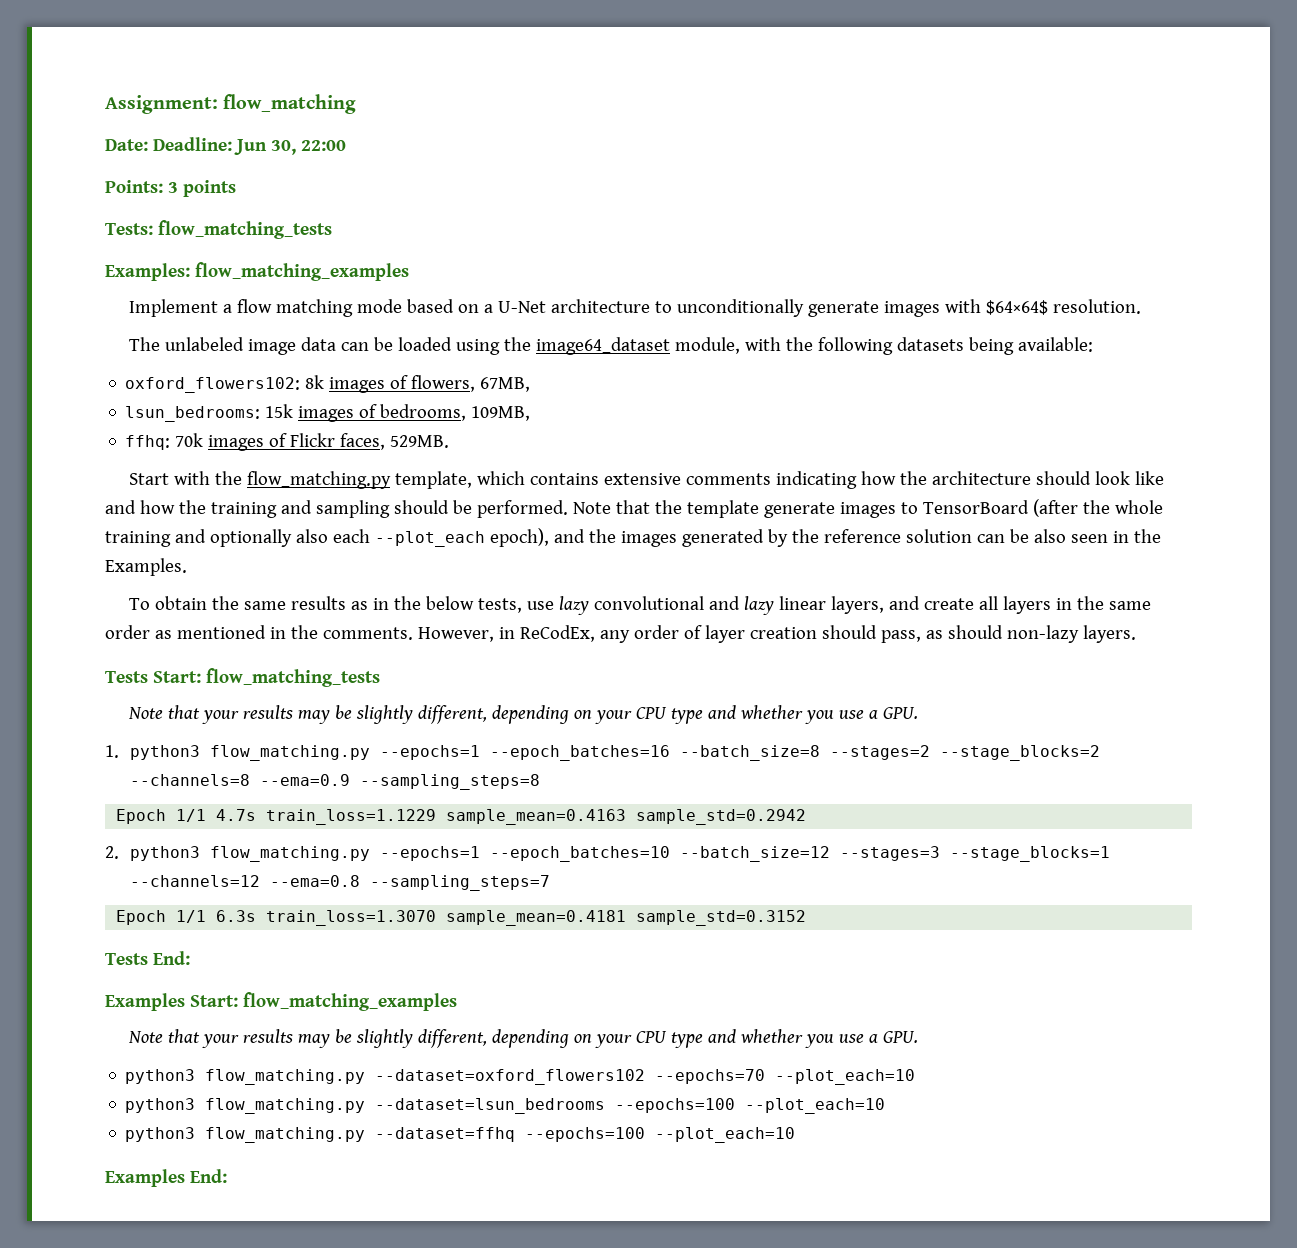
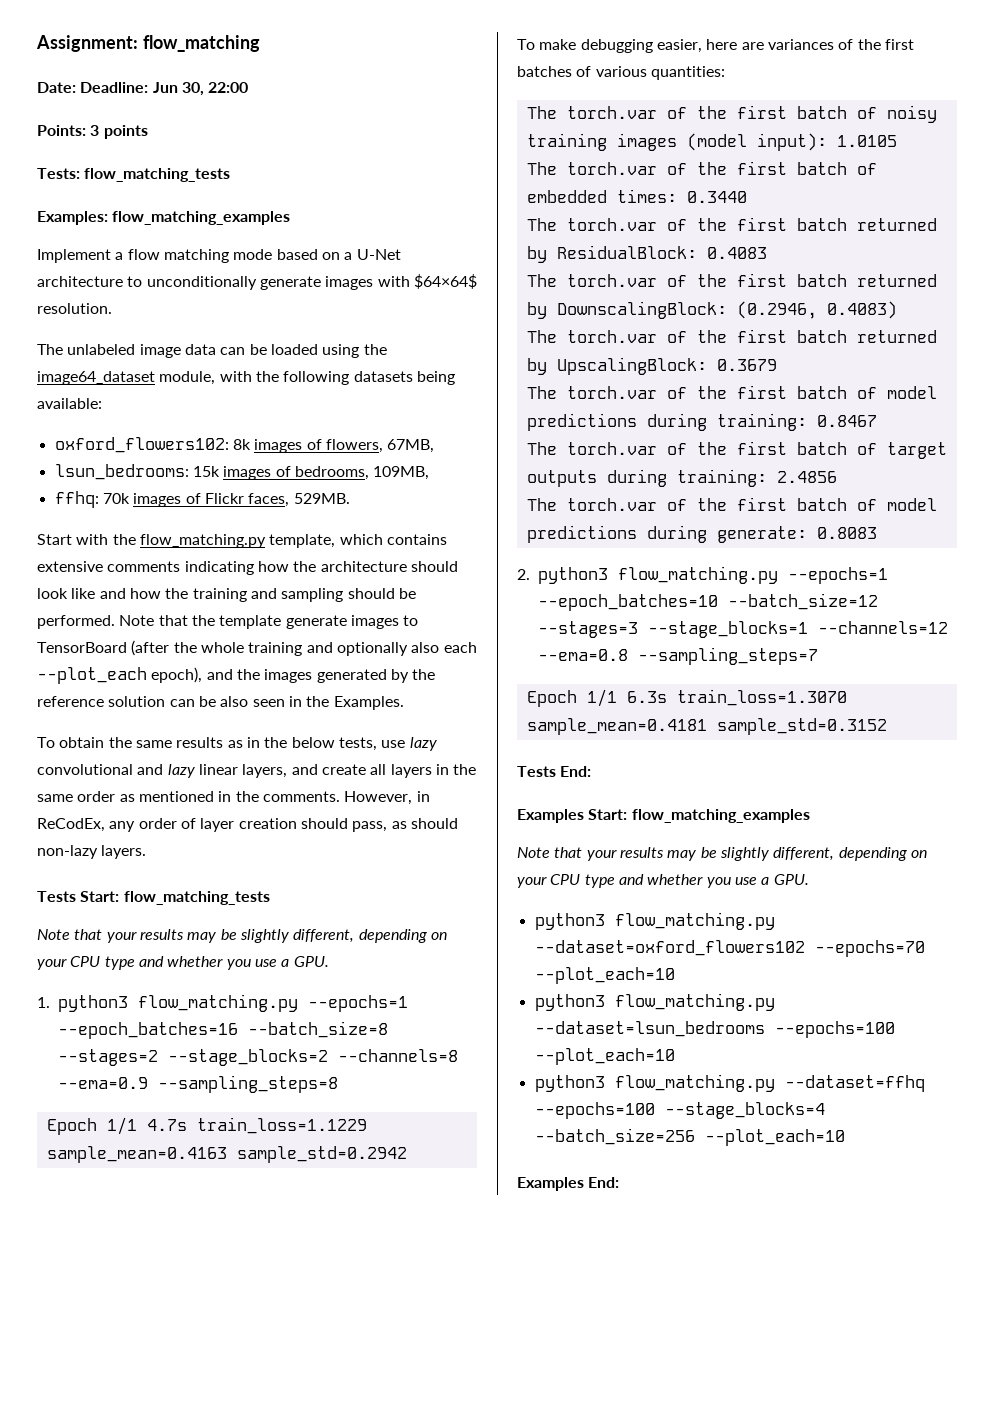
(807, 817) none -> [517,39,914,53] [517,66,725,80] [526,105,937,123] [526,133,897,151] [526,161,877,175] [526,189,747,203] [526,217,937,231] [526,245,767,263] [526,273,937,287] [526,301,897,319] [526,329,937,343] [526,357,777,375] [526,385,937,399] [526,413,877,431] [526,441,947,459] [526,469,837,487] [526,497,937,511] [526,525,877,543] // To make debugging easier, here are variances of the first batches of various quantities: // The torch.var of the first batch of noisy training images (model input): 1.0105 // The torch.var of the first batch of embedded times: 0.3440 // The torch.var of the first batch returned by ResidualBlock: 0.4083 // The torch.var of the first batch returned by DownscalingBlock: (0.2946, 0.4083) // The torch.var of the first batch returned by UpscalingBlock: 0.3679 // The torch.var of the first batch of model predictions during training: 0.8467 // The torch.var of the first batch of target outputs during training: 2.4856 // The torch.var of the first batch of model predictions during generate: 0.8083
(646, 1134) none -> [664,1102,825,1119] [534,1128,695,1145] --stage_blocks=4 --batch_size=256

